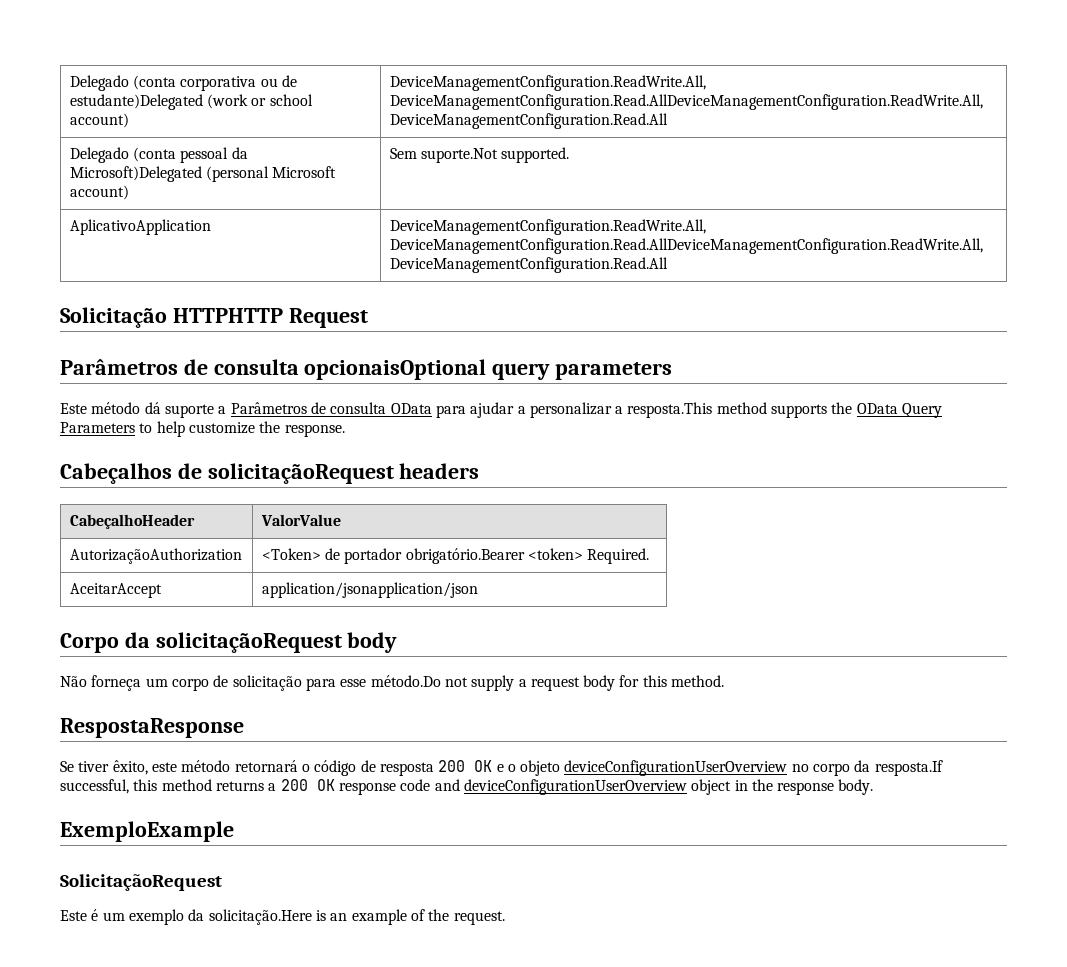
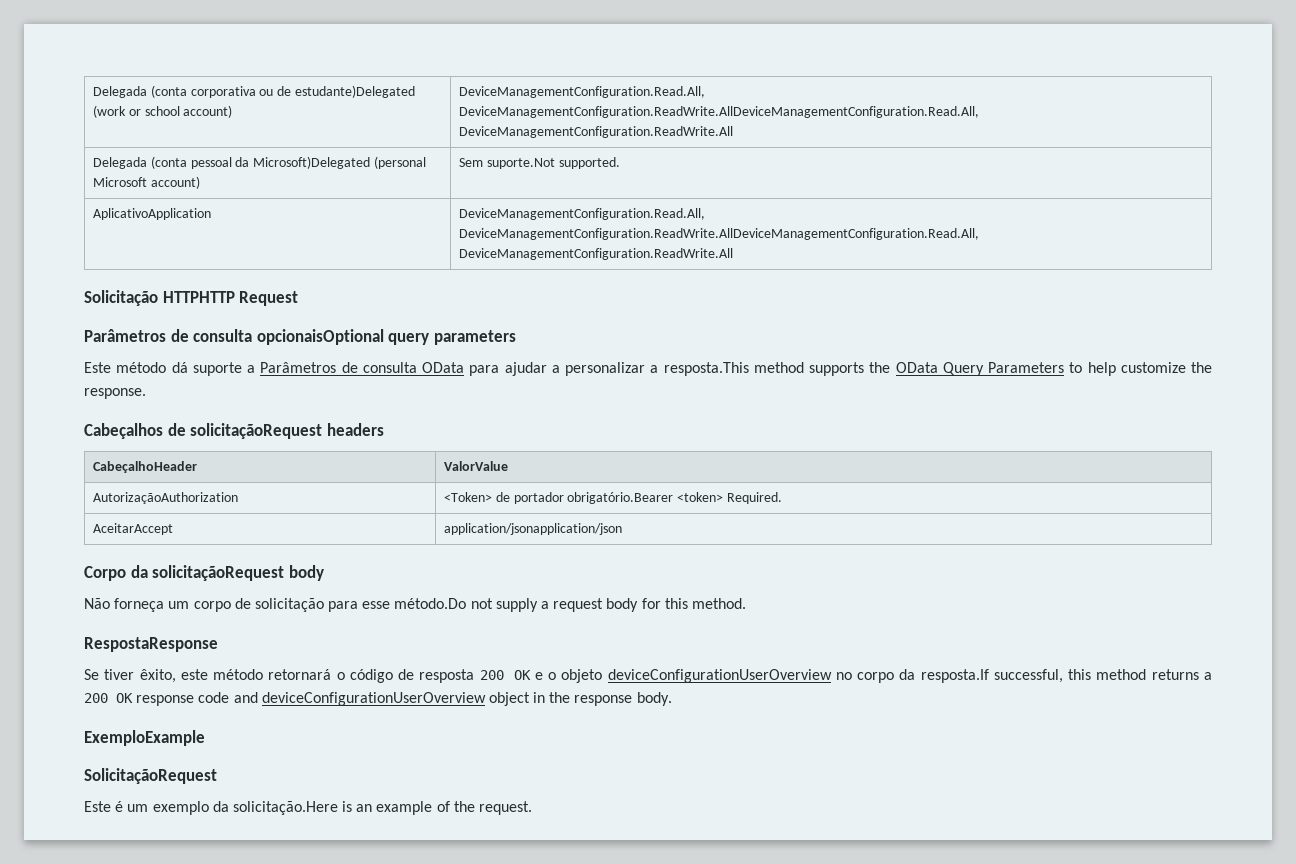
[69,75,129,91] Delegado -> [93,86,148,98] Delegada
[389,75,706,91] [389,94,983,110] [389,113,668,129] [69,147,129,163] DeviceManagementConfiguration.ReadWrite.All, DeviceManagementConfiguration.Read.AllDeviceManagementConfiguration.ReadWrite.All, DeviceManagementConfiguration.Read.All // Delegado -> [459,86,706,98] [459,106,980,118] [459,126,734,138] [93,157,148,169] DeviceManagementConfiguration.Read.All, DeviceManagementConfiguration.ReadWrite.AllDeviceManagementConfiguration.Read.All, DeviceManagementConfiguration.ReadWrite.All // Delegada
[389,219,706,235] [389,238,983,254] [389,257,668,273] DeviceManagementConfiguration.ReadWrite.All, DeviceManagementConfiguration.Read.AllDeviceManagementConfiguration.ReadWrite.All, DeviceManagementConfiguration.Read.All -> [459,208,706,220] [459,228,980,240] [459,248,734,260] DeviceManagementConfiguration.Read.All, DeviceManagementConfiguration.ReadWrite.AllDeviceManagementConfiguration.Read.All, DeviceManagementConfiguration.ReadWrite.All

